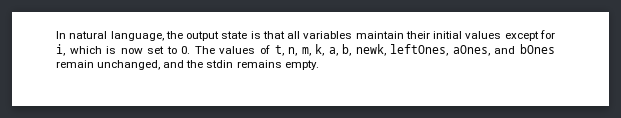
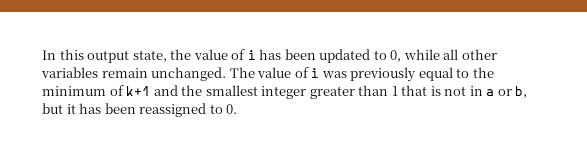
[69,30,555,41] [56,44,556,56] [56,60,319,70] natural language, the output state is that all variables maintain their initial values except for i, which is now set to 0. The values of t, n, m, k, a, b, newk, leftOnes, aOnes, and bOnes remain unchanged, and the stdin remains empty. -> [59,49,497,63] [41,67,494,82] [42,85,528,99] [42,103,238,117] this output state, the value of i has been updated to 0, while all other variables remain unchanged. The value of i was previously equal to the minimum of k+1 and the smallest integer greater than 1 that is not in a or b, but it has been reassigned to 0.

